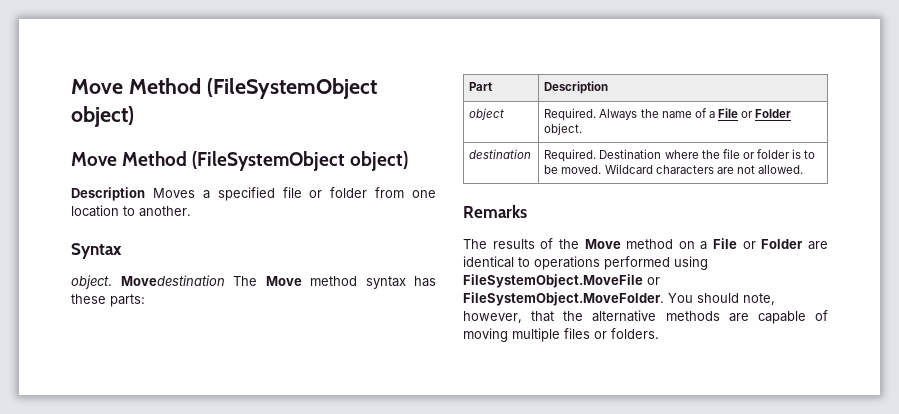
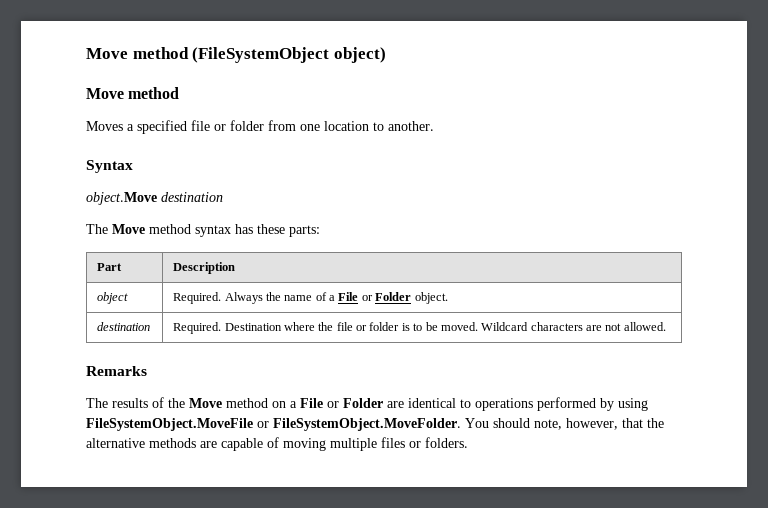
[71,78,201,94] Move Method -> [86,47,189,59] Move method
[122,151,409,171] [71,187,145,201] Method (FileSystemObject object) // Description -> [128,87,180,99] method //
[71,275,225,289] object. Movedestination -> [86,192,223,205] object.Move destination //
(670, 263) none -> [600,398,614,411] by

